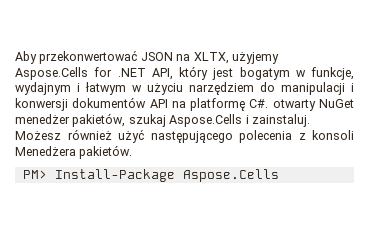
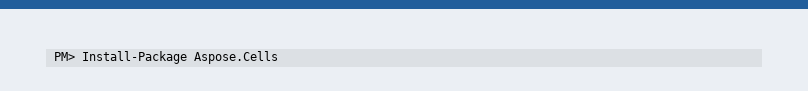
[15,50,279,64] [15,66,354,80] [15,82,354,95] [15,97,354,111] [15,113,310,127] [15,129,354,143] [15,145,133,159] Aby przekonwertować JSON na XLTX, użyjemy Aspose.Cells for .NET API, który jest bogatym w funkcje, wydajnym i łatwym w użyciu narzędziem do manipulacji i konwersji dokumentów API na platformę C#. otwarty NuGet menedżer pakietów, szukaj Aspose.Cells i zainstaluj. Możesz również użyć następującego polecenia z konsoli Menedżera pakietów. // -> (53, 56) none

